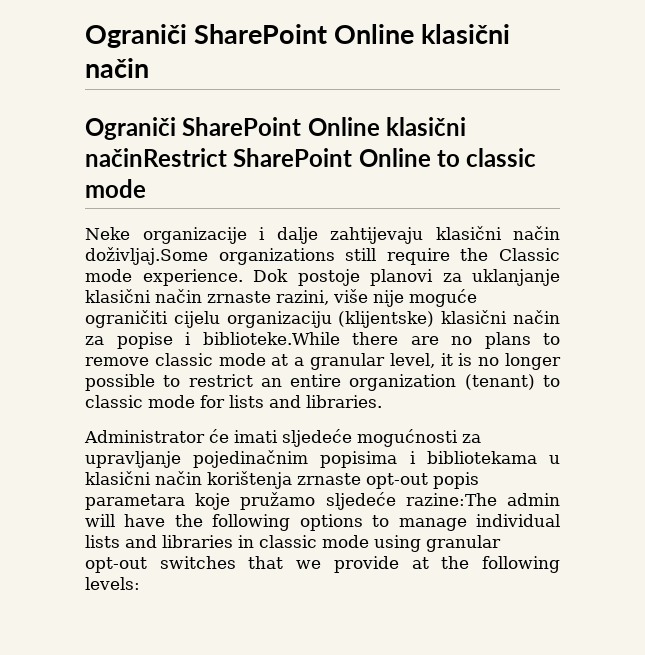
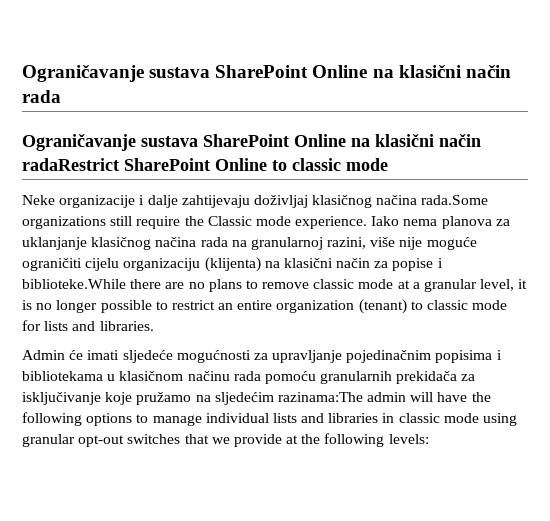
[85,24,511,48] [85,58,149,78] [85,117,467,140] [85,148,227,167] Ograniči SharePoint Online klasični način // Ograniči SharePoint Online klasični načinRestrict -> [22,65,511,82] [22,90,61,103] [22,134,481,151] [22,158,119,171] Ograničavanje sustava SharePoint Online na klasični način rada // Ograničavanje sustava SharePoint Online na klasični način radaRestrict
[435,226,560,240] [85,247,208,265] klasični način doživljaj.Some -> [253,195,489,208] doživljaj klasičnog načina rada.Some
[253,269,560,286] [85,289,271,303] Dok postoje planovi za uklanjanje klasični način zrnaste -> [371,216,510,229] [22,237,323,250] Iako nema planova za uklanjanje klasičnog načina rada na granularnoj
[338,311,435,328] (klijentske) -> [204,257,280,272] (klijenta) na
[84,430,205,443] Administrator -> [22,350,65,360] Admin
[85,471,479,489] [85,492,497,510] klasični način korištenja zrnaste opt-out popis parametara koje pružamo sljedeće razine:The -> [119,371,476,384] [22,392,363,405] klasičnom načinu rada pomoću granularnih prekidača za isključivanje koje pružamo na sljedećim razinama:The

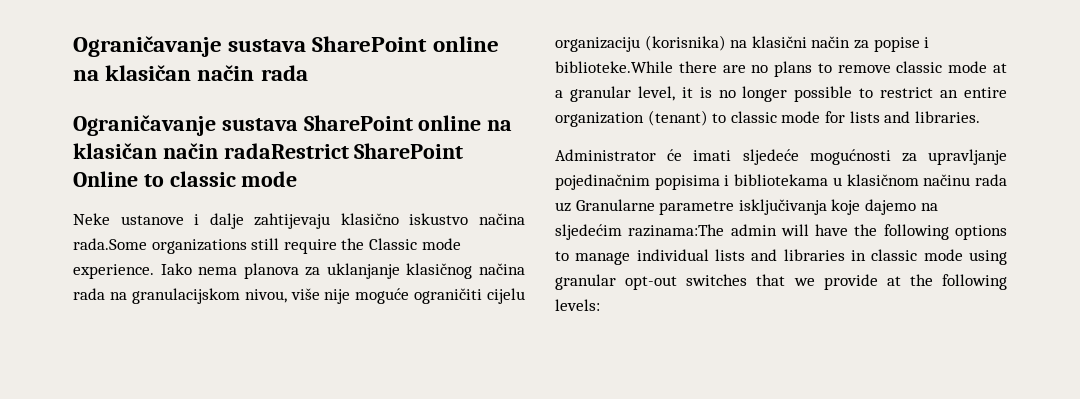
[22,65,461,82] Ograničavanje sustava SharePoint Online na klasični -> [73,36,499,57] [73,65,192,81] Ograničavanje sustava SharePoint online na klasičan
[294,134,434,147] Online na klasični -> [418,115,513,131] [73,143,157,159] online na klasičan
[59,195,136,208] organizacije -> [120,215,184,225] ustanove
[253,195,373,208] doživljaj klasičnog -> [340,213,469,225] klasično iskustvo
[250,237,367,250] granularnoj razini, -> [131,288,287,304] granulacijskom nivou,
[204,257,261,272] (klijenta) -> [644,35,726,51] (korisnika)
[22,350,65,360] Admin -> [555,149,656,161] Administrator
[264,371,476,384] [22,392,192,405] pomoću granularnih prekidača za isključivanje koje pružamo -> [555,199,916,215] uz Granularne parametre isključivanja koje dajemo

